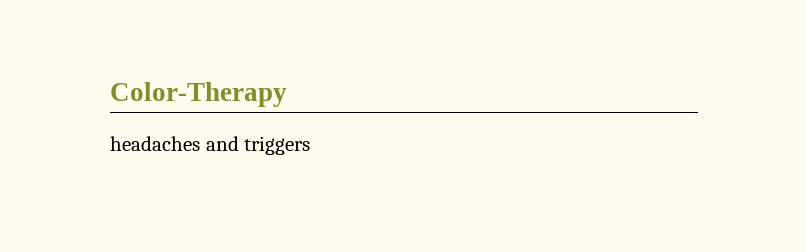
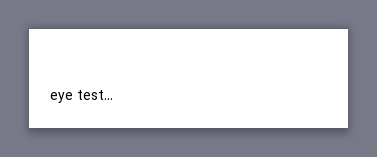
[110,82,287,107] [110,136,311,155] Color-Therapy // headaches and triggers -> [50,90,113,103] eye test...

